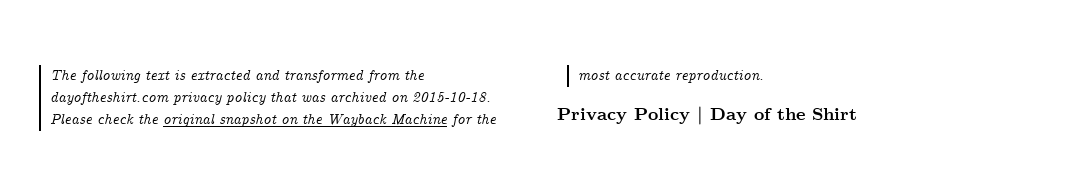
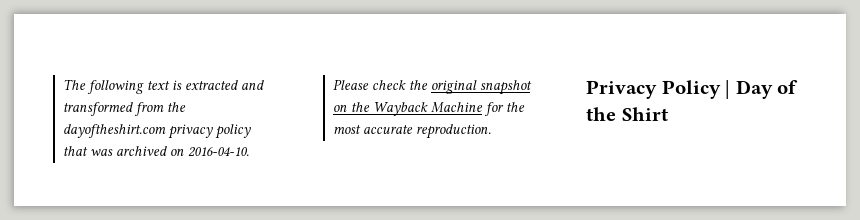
[411,92,491,102] 2015-10-18. -> [188,146,250,157] 2016-04-10.

